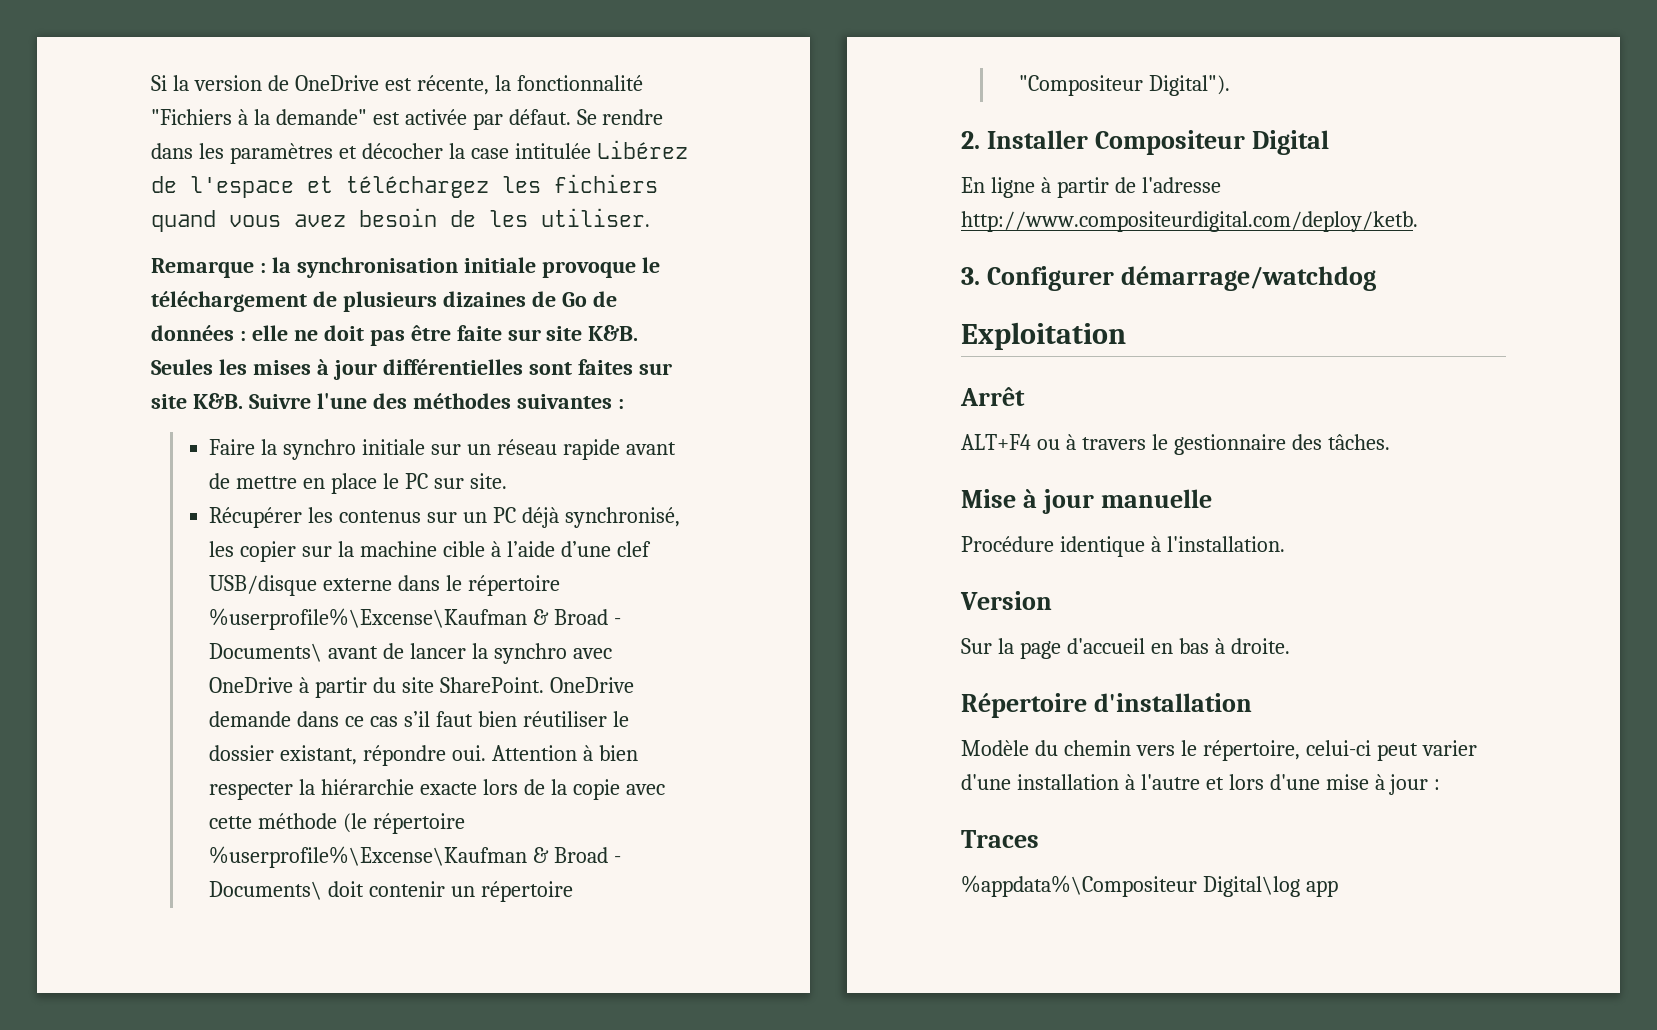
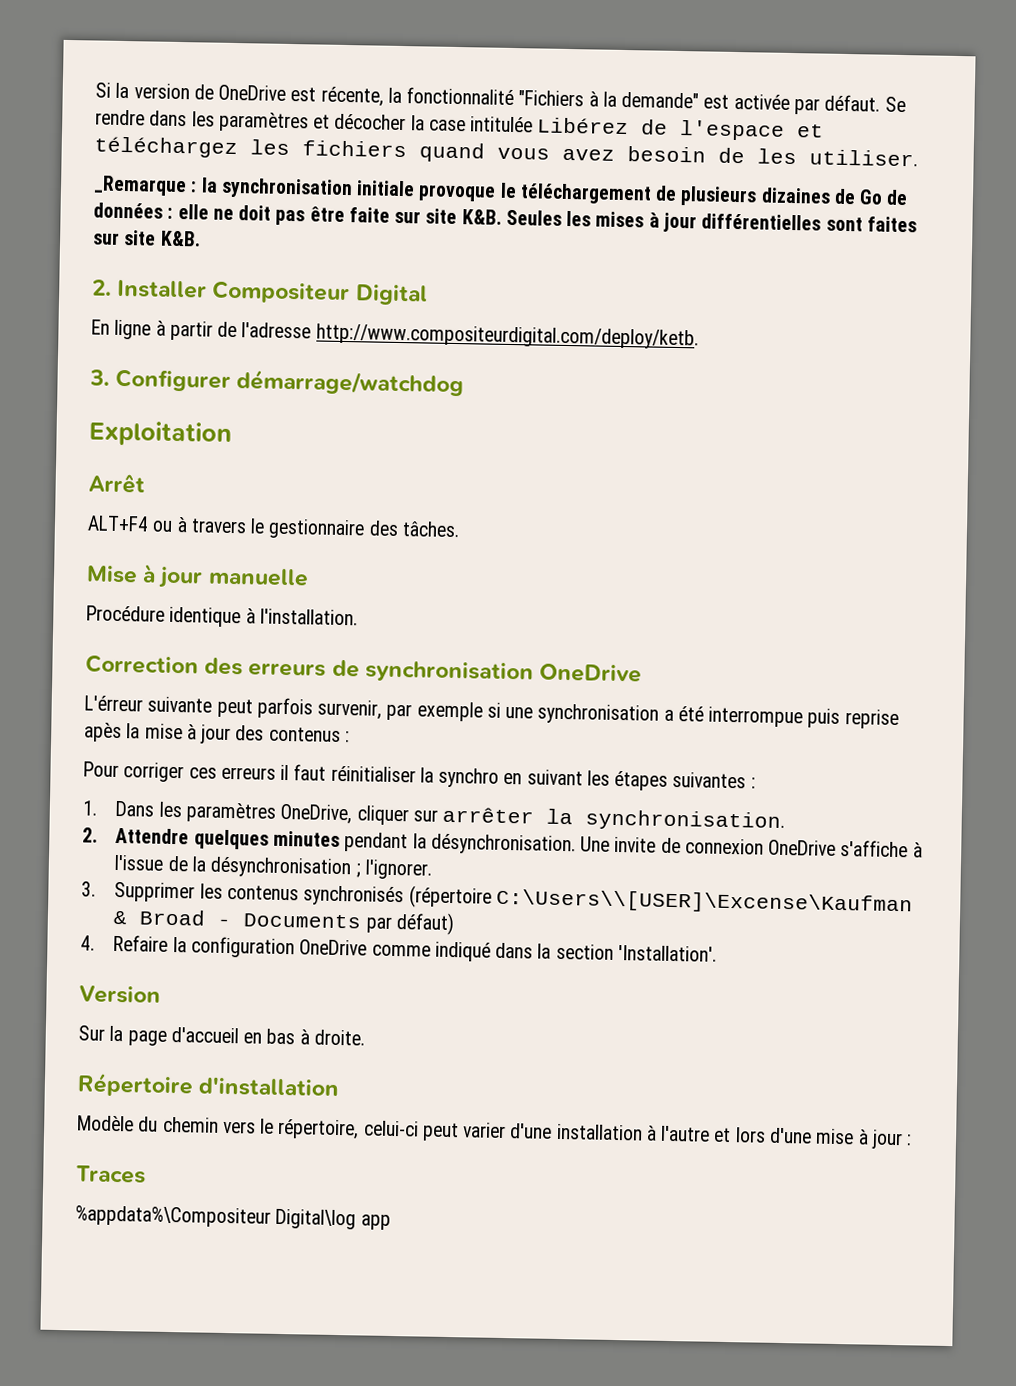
[151,258,254,278] Remarque -> [93,175,187,197] _Remarque
[248,393,624,409] [209,439,676,460] [209,473,507,494] [209,507,680,528] [209,541,651,562] [209,575,561,596] [209,608,622,630] [209,643,613,664] [209,677,635,698] [209,711,629,727] [209,745,639,766] [209,779,665,800] [209,813,466,834] [209,846,622,868] [209,881,574,902] [1019,75,1231,96] Suivre l'une des méthodes suivantes : // Faire la synchro initiale sur un réseau rapide avant de mettre en place le PC sur site. // Récupérer les contenus sur un PC déjà synchronisé, les copier sur la machine cible à l’aide d’une clef USB/disque externe dans le répertoire %userprofile%\Excense\Kaufman & Broad - Documents\ avant de lancer la synchro avec OneDrive à partir du site SharePoint. OneDrive demande dans ce cas s’il faut bien réutiliser le dossier existant, répondre oui. Attention à bien respecter la hiérarchie exacte lors de la copie avec cette méthode (le répertoire %userprofile%\Excense\Kaufman & Broad - Documents\ doit contenir un répertoire "Compositeur Digital"). -> (201, 238) none
(1285, 544) none -> [85,654,643,684] [84,695,899,730] [84,722,350,745] [83,761,756,791] [82,800,786,833] [82,827,923,858] [114,854,432,880] [81,881,913,916] [113,909,455,936] [80,934,717,962] // Correction des erreurs de synchronisation OneDrive // L'érreur suivante peut parfois survenir, par exemple si une synchronisation a été interrompue puis reprise apès la mise à jour des contenus : // Pour corriger ces erreurs il faut réinitialiser la synchro en suivant les étapes suivantes : // 1. Dans les paramètres OneDrive, cliquer sur arrêter la synchronisation. // 2. Attendre quelques minutes pendant la désynchronisation. Une invite de connexion OneDrive s'affiche à l'issue de la désynchronisation ; l'ignorer. // 3. Supprimer les contenus synchronisés (répertoire C:\Users\\[USER]\Excense\Kaufman & Broad - Documents par défaut) // 4. Refaire la configuration OneDrive comme indiqué dans la section 'Installation'.

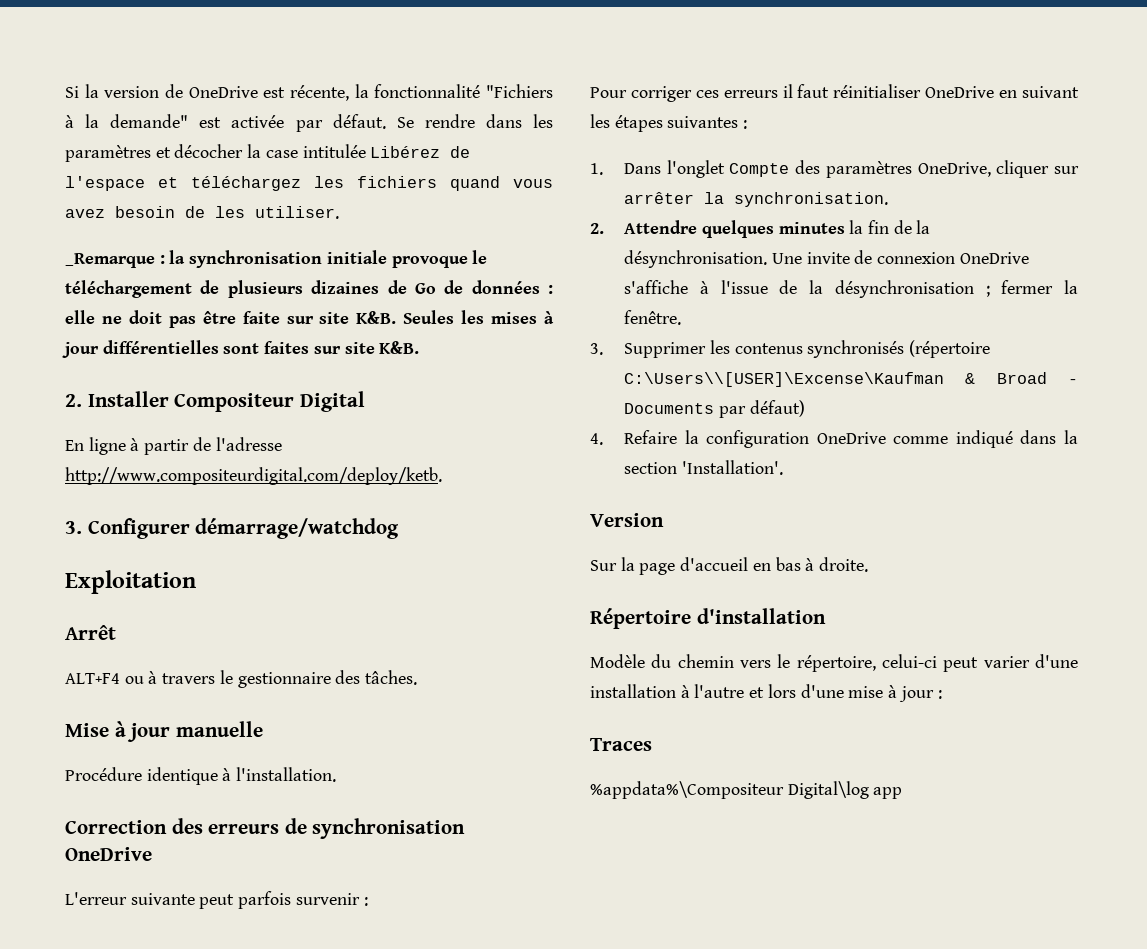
[84,695,143,712] L'érreur -> [65,892,127,905] L'erreur
[317,699,899,730] [84,722,341,745] survenir, par exemple si une synchronisation a été interrompue puis reprise apès la mise à jour des contenus -> [295,893,360,905] survenir
[419,767,500,788] la synchro -> [925,86,995,98] OneDrive
[158,801,182,818] les -> [666,160,821,178] l'onglet Compte des
[344,832,409,853] pendant -> [849,220,912,234] la fin de
[364,859,432,880] l'ignorer. -> [1001,280,1078,294] [624,310,682,325] fermer la fenêtre.

